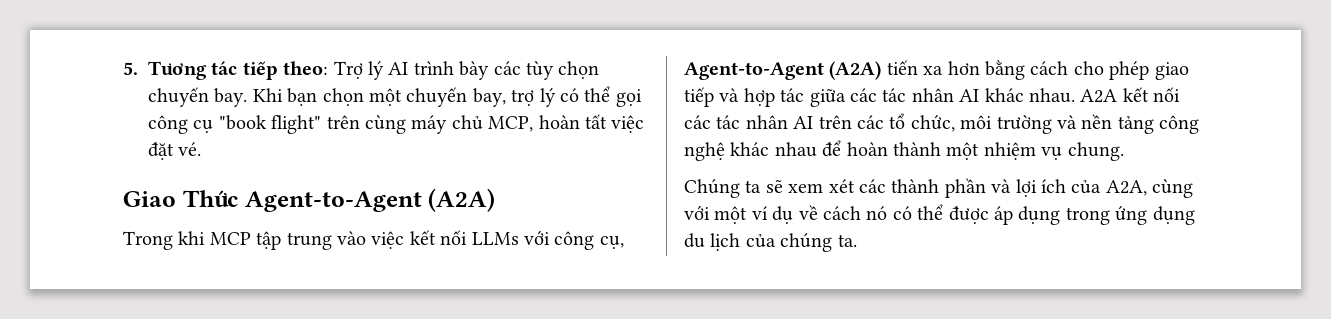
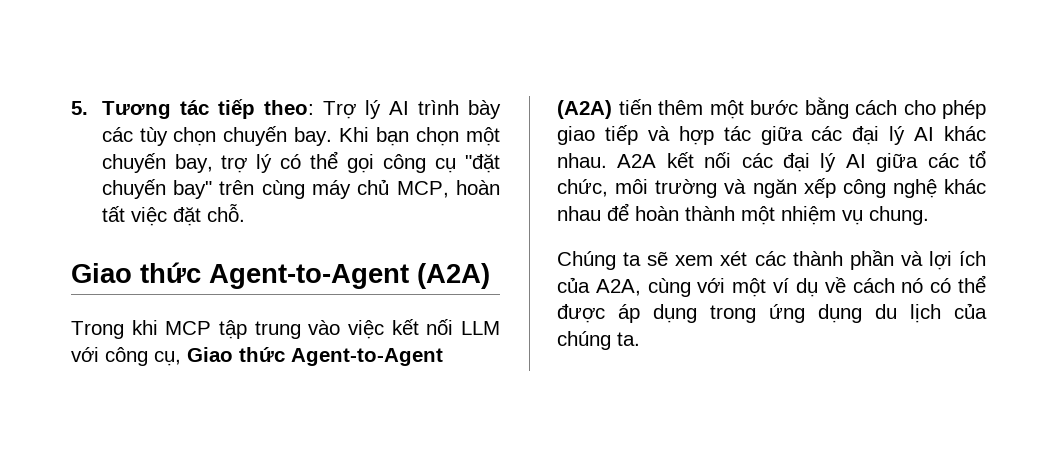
[218,115,322,134] "book flight" -> [465,154,501,173] [101,179,212,199] "đặt chuyến bay"
[178,142,202,156] [123,190,238,207] vé. // Giao Thức -> [206,204,245,222] [71,262,201,283] chỗ. // Giao thức
[471,232,519,245] LLMs -> [461,321,500,335] LLM
(624, 242) none -> [187,347,285,362] Giao thức
[923,61,980,75] xa hơn -> [658,100,798,119] thêm một bước
[882,88,954,102] tác nhân -> [852,126,906,145] đại lý
[716,115,852,129] tác nhân AI trên -> [783,153,919,172] đại lý AI giữa
[1081,114,1154,134] nền tảng -> [752,178,836,198] ngăn xếp

